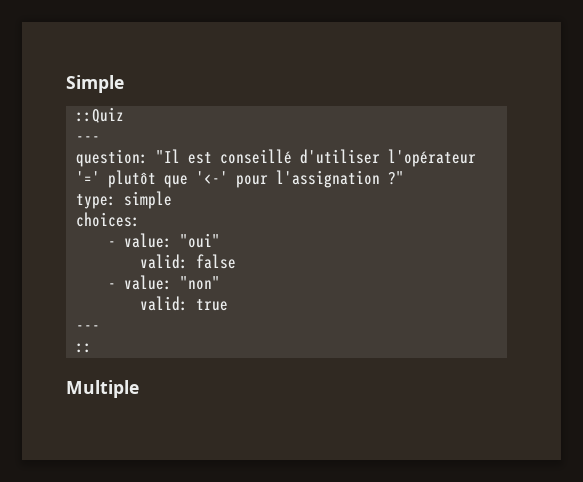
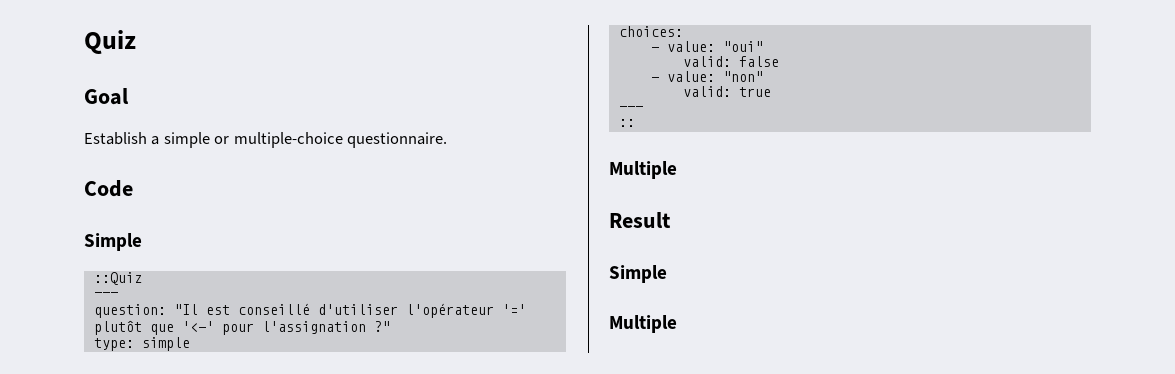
(66, 84) none -> [84,30,136,54] [84,88,129,105] [84,132,448,148] [84,180,133,197] Quiz // Goal // Establish a simple or multiple-choice questionnaire. // Code //
(139, 389) none -> [609,212,671,228] [609,265,667,283] [609,315,677,333] // Result // Simple // Multiple

